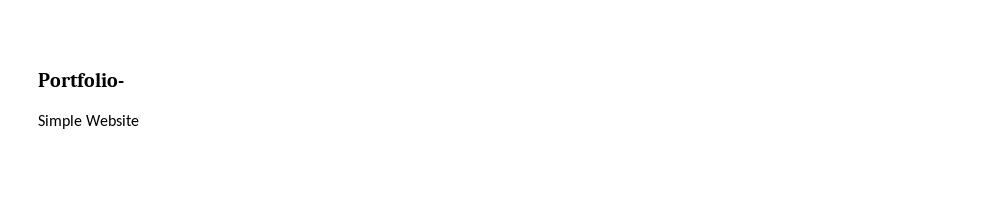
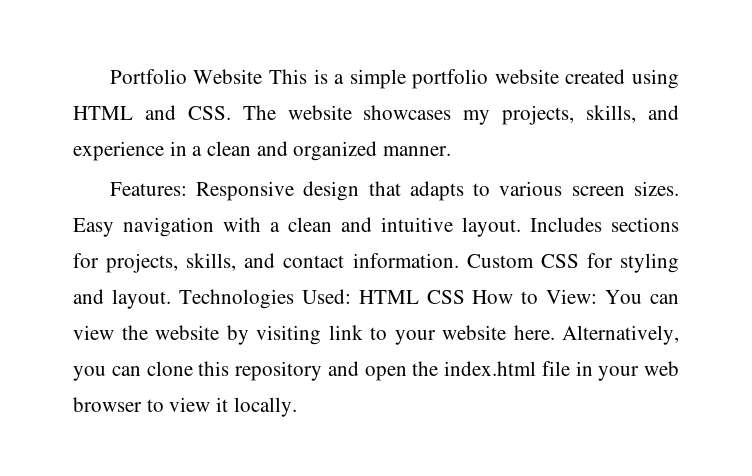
[38,72,124,87] [38,115,140,129] Portfolio- // Simple Website -> [109,69,679,89] [73,105,680,125] [73,141,452,161] [109,181,679,201] [73,217,679,237] [73,253,679,273] [73,289,679,309] [73,325,679,345] [73,361,679,381] [73,397,297,417] Portfolio Website This is a simple portfolio website created using HTML and CSS. The website showcases my projects, skills, and experience in a clean and organized manner. // Features: Responsive design that adapts to various screen sizes. Easy navigation with a clean and intuitive layout. Includes sections for projects, skills, and contact information. Custom CSS for styling and layout. Technologies Used: HTML CSS How to View: You can view the website by visiting link to your website here. Alternatively, you can clone this repository and open the index.html file in your web browser to view it locally.

